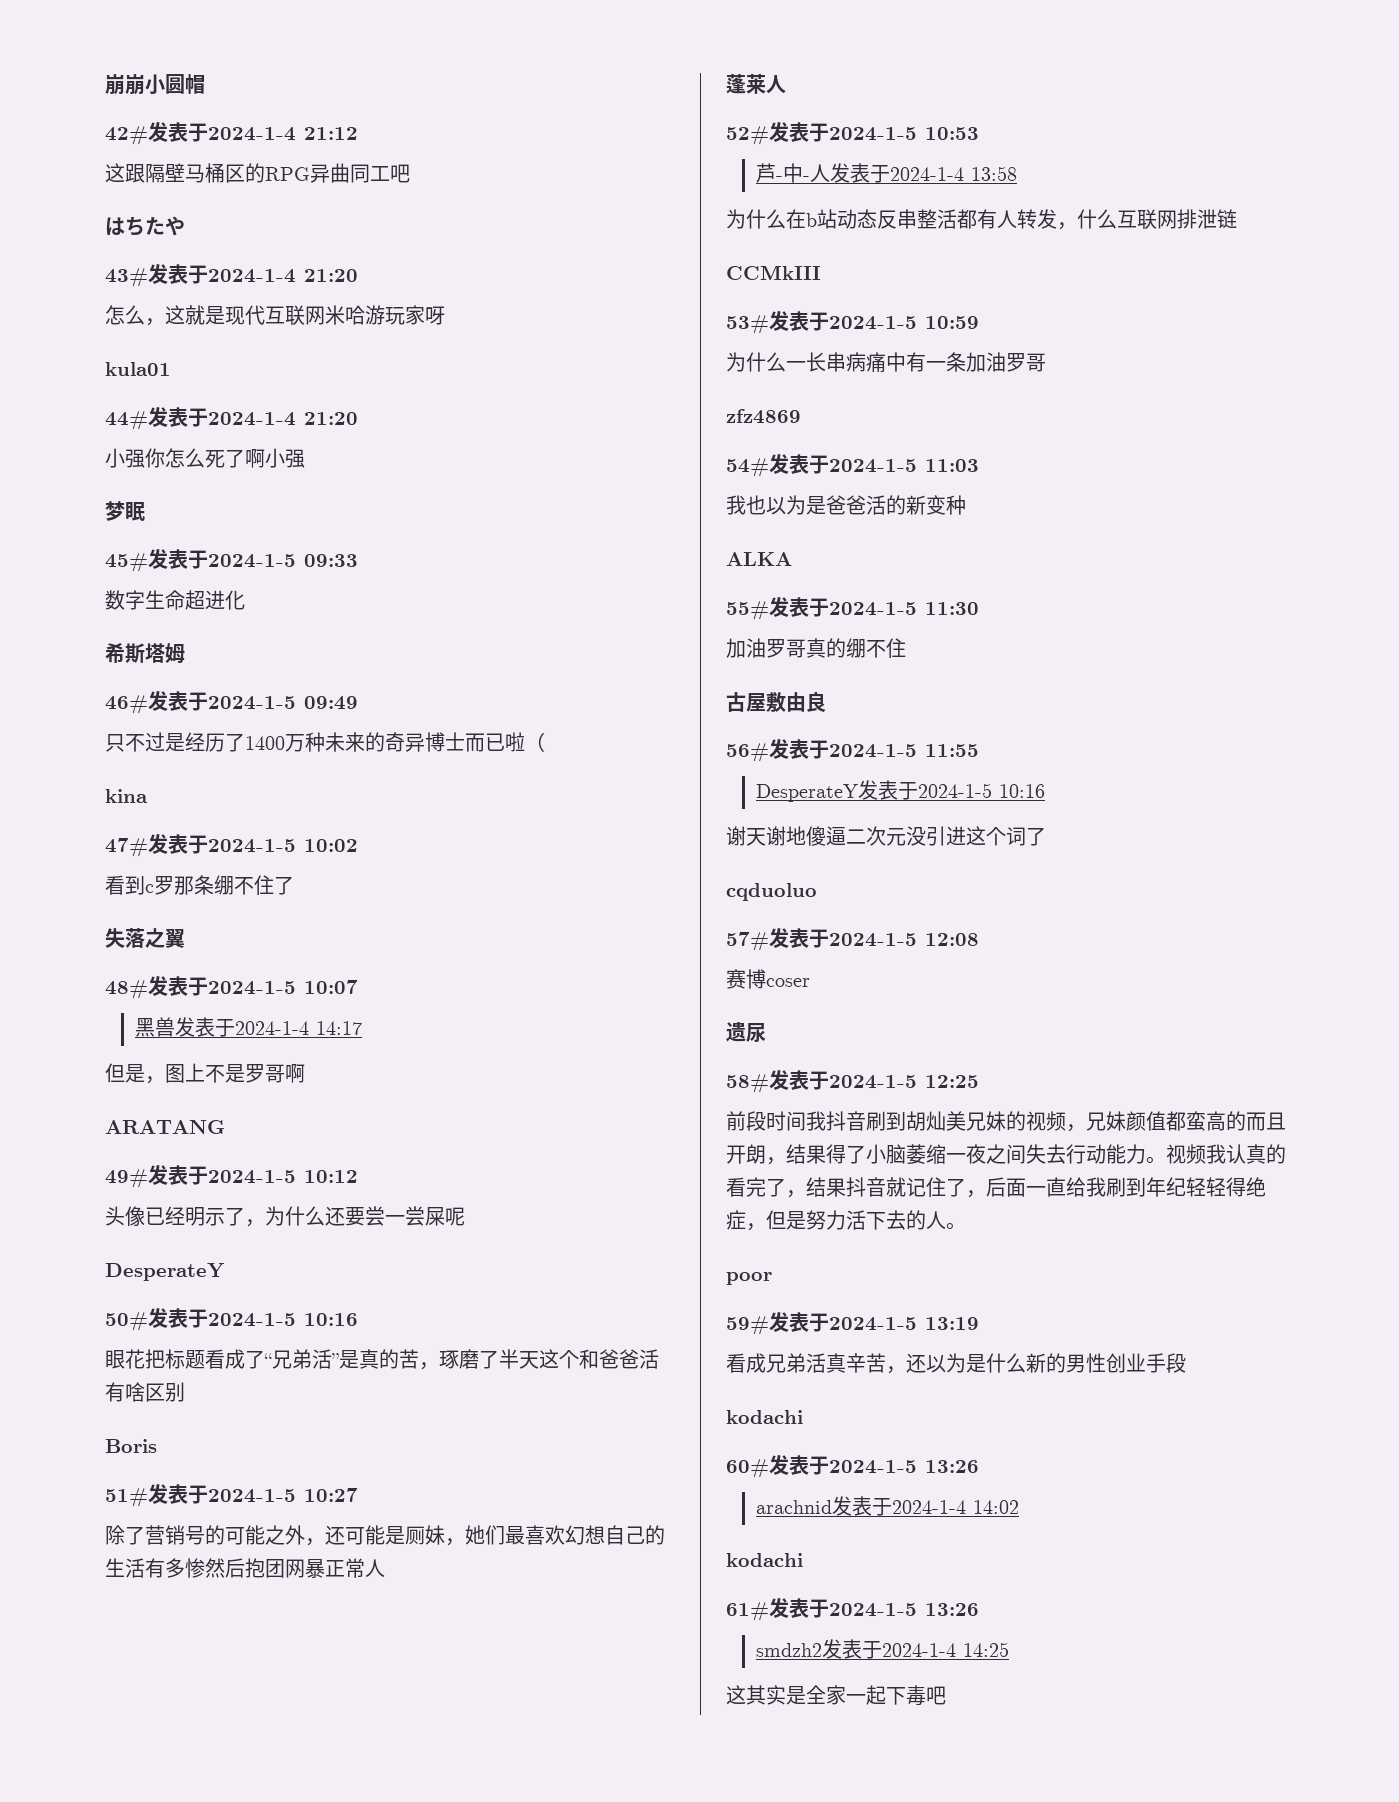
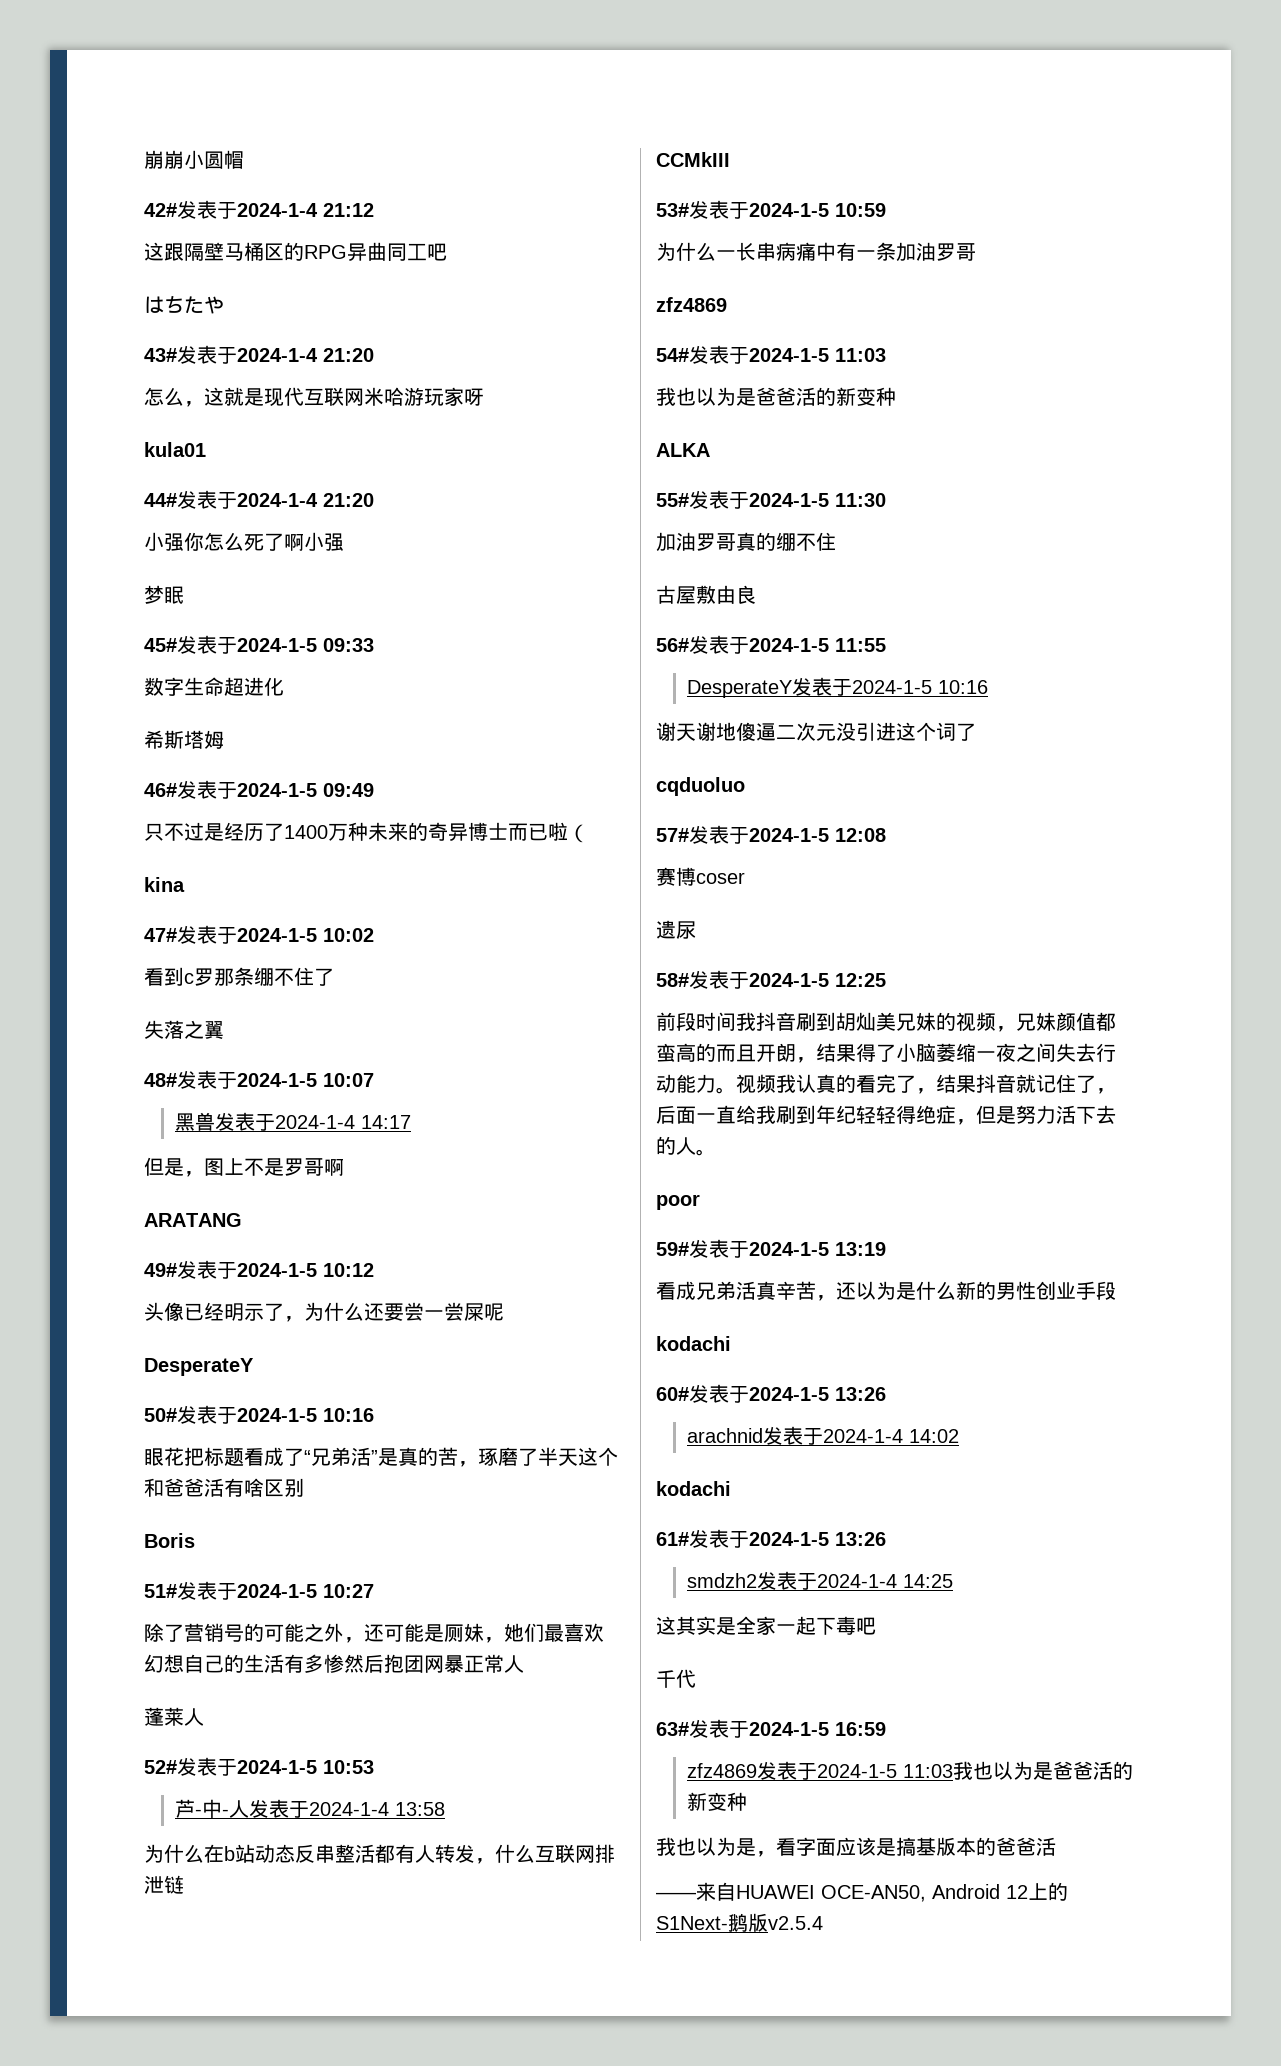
(946, 1695) none -> [656,1669,696,1688] [656,1719,886,1738] [687,1761,1134,1780] [687,1792,748,1811] [656,1837,1056,1857] [656,1882,1068,1902] [656,1913,823,1932] // 千代 // 63#发表于2024-1-5 16:59 // zfz4869发表于2024-1-5 11:03我也以为是爸爸活的新变种 // 我也以为是，看字面应该是搞基版本的爸爸活 // ——来自HUAWEI OCE-AN50, Android 12上的S1Next-鹅版v2.5.4

